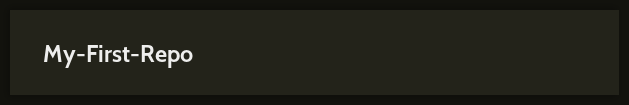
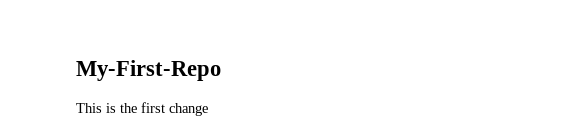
(193, 56) none -> [76,102,208,116] // This is the first change

